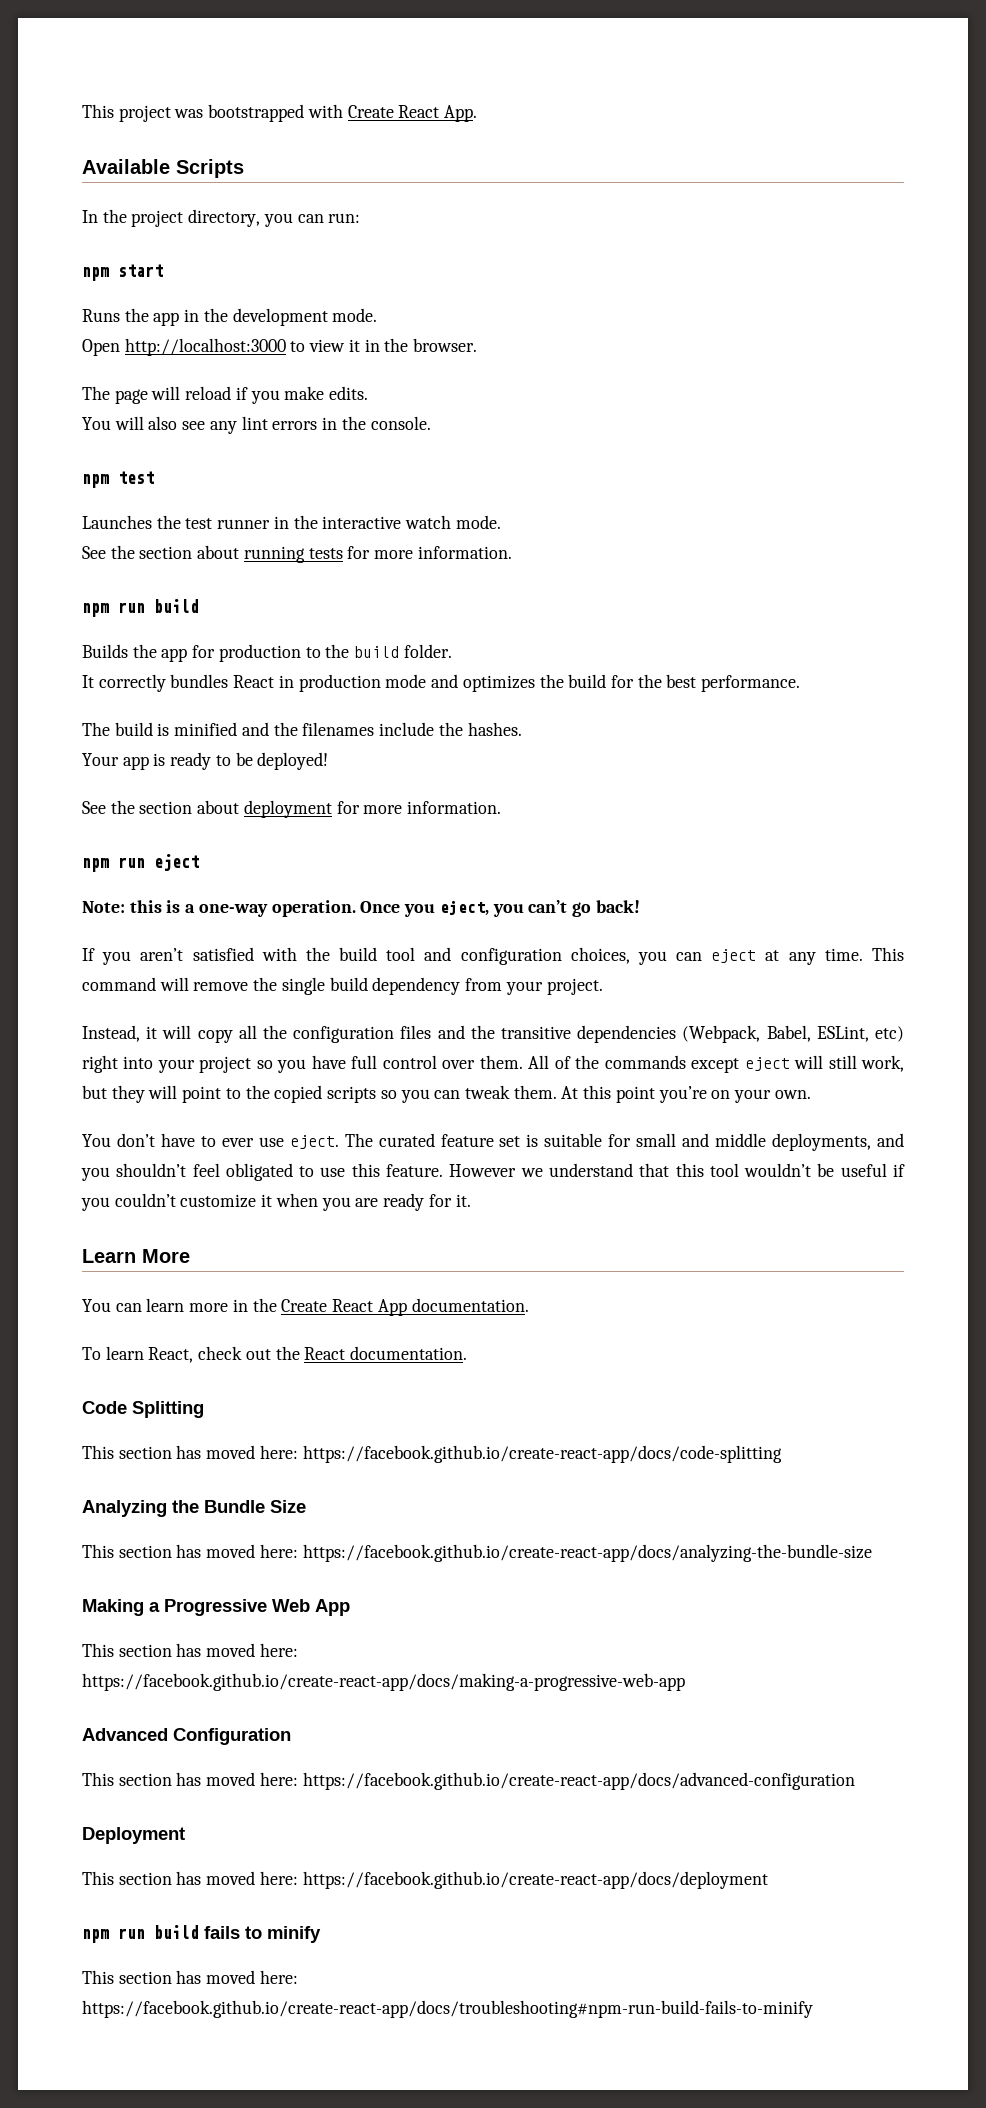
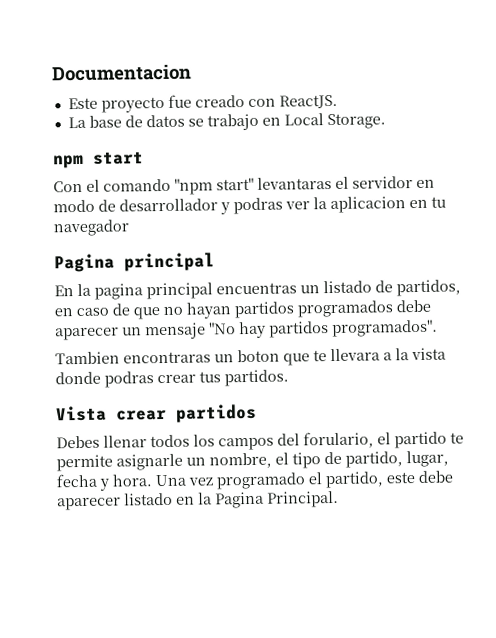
[82,104,478,122] [82,159,244,178] [82,209,361,227] [82,264,163,281] [82,308,378,326] [82,338,478,356] [82,386,369,404] [82,416,431,434] [82,471,154,488] [82,515,501,529] [82,545,512,563] [82,599,199,617] [82,644,452,662] [82,674,801,692] [82,722,522,736] [82,752,329,770] [82,800,502,818] [82,854,199,872] [82,900,640,917] [82,947,904,965] [82,977,603,995] [82,1025,905,1043] [82,1055,905,1073] [82,1085,811,1103] [82,1133,905,1151] [81,1163,905,1181] [81,1193,471,1211] [82,1249,190,1263] [82,1298,529,1316] [82,1346,468,1363] [82,1401,204,1418] [82,1445,782,1463] [82,1500,306,1517] [82,1544,872,1562] [82,1599,350,1616] [82,1643,298,1657] [82,1673,685,1691] [82,1728,291,1745] [82,1772,855,1790] [82,1827,185,1844] [82,1871,768,1889] [82,1925,321,1943] [82,1970,298,1984] [82,2000,813,2018] This project was bootstrapped with Create React App. // Available Scripts // In the project directory, you can run: // npm start // Runs the app in the development mode. // Open http://localhost:3000 to view it in the browser. // The page will reload if you make edits. // You will also see any lint errors in the console. // npm test // Launches the test runner in the interactive watch mode. // See the section about running tests for more information. // npm run build // Builds the app for production to the build folder. // It correctly bundles React in production mode and optimizes the build for the best performance. // The build is minified and the filenames include the hashes. // Your app is ready to be deployed! // See the section about deployment for more information. // npm run eject // Note: this is a one-way operation. Once you eject, you can’t go back! // If you aren’t satisfied with the build tool and configuration choices, you can eject at any time. This command will remove the single build dependency from your project. // Instead, it will copy all the configuration files and the transitive dependencies (Webpack, Babel, ESLint, etc) right into your project so you have full control over them. All of the commands except eject will still work, but they will point to the copied scripts so you can tweak them. At this point you’re on your own. // You don’t have to ever use eject. The curated feature set is suitable for small and middle deployments, and you shouldn’t feel obligated to use this feature. However we understand that this tool wouldn’t be useful if you couldn’t customize it when you are ready for it. // Learn More // You can learn more in the Create React App documentation. // To learn React, check out the React documentation. // Code Splitting // This section has moved here: https://facebook.github.io/create-react-app/docs/code-splitting // Analyzing the Bundle Size // This section has moved here: https://facebook.github.io/create-react-app/docs/analyzing-the-bundle-size // Making a Progressive Web App // This section has moved here: https://facebook.github.io/create-react-app/docs/making-a-progressive-web-app // Advanced Configuration // This section has moved here: https://facebook.github.io/create-react-app/docs/advanced-configuration // Deployment // This section has moved here: https://facebook.github.io/create-react-app/docs/deployment // npm run build fails to minify // This section has moved here: https://facebook.github.io/create-react-app/docs/troubleshooting#npm-run-build-fails-to-minify -> [51,63,192,82] [67,94,338,113] [67,113,386,131] [53,151,144,169] [53,176,435,195] [53,196,446,215] [53,219,129,237] [54,252,215,273] [54,279,461,300] [54,299,431,320] [55,319,438,341] [55,347,446,366] [55,369,289,388] [56,403,257,423] [56,431,464,451] [56,450,449,472] [56,470,453,491] [57,490,339,511] Documentacion // Este proyecto fue creado con ReactJS. // La base de datos se trabajo en Local Storage. // npm start // Con el comando "npm start" levantaras el servidor en modo de desarrollador y podras ver la aplicacion en tu navegador // Pagina principal // En la pagina principal encuentras un listado de partidos, en caso de que no hayan partidos programados debe aparecer un mensaje "No hay partidos programados". // Tambien encontraras un boton que te llevara a la vista donde podras crear tus partidos. // Vista crear partidos // Debes llenar todos los campos del forulario, el partido te permite asignarle un nombre, el tipo de partido, lugar, fecha y hora. Una vez programado el partido, este debe aparecer listado en la Pagina Principal.

